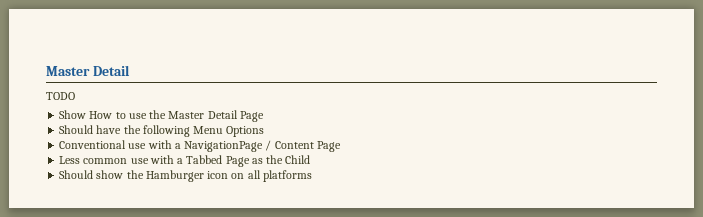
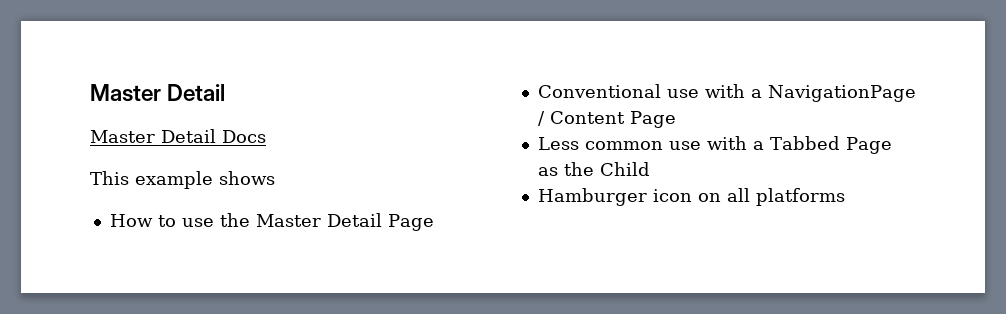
[46,92,75,100] [59,110,87,119] TODO // Show -> [90,129,266,143] [90,171,275,189] Master Detail Docs // This example shows //
[59,125,265,137] // Should have the following Menu Options -> (434, 222) none
[59,170,144,179] Should show the -> (650, 169) none

